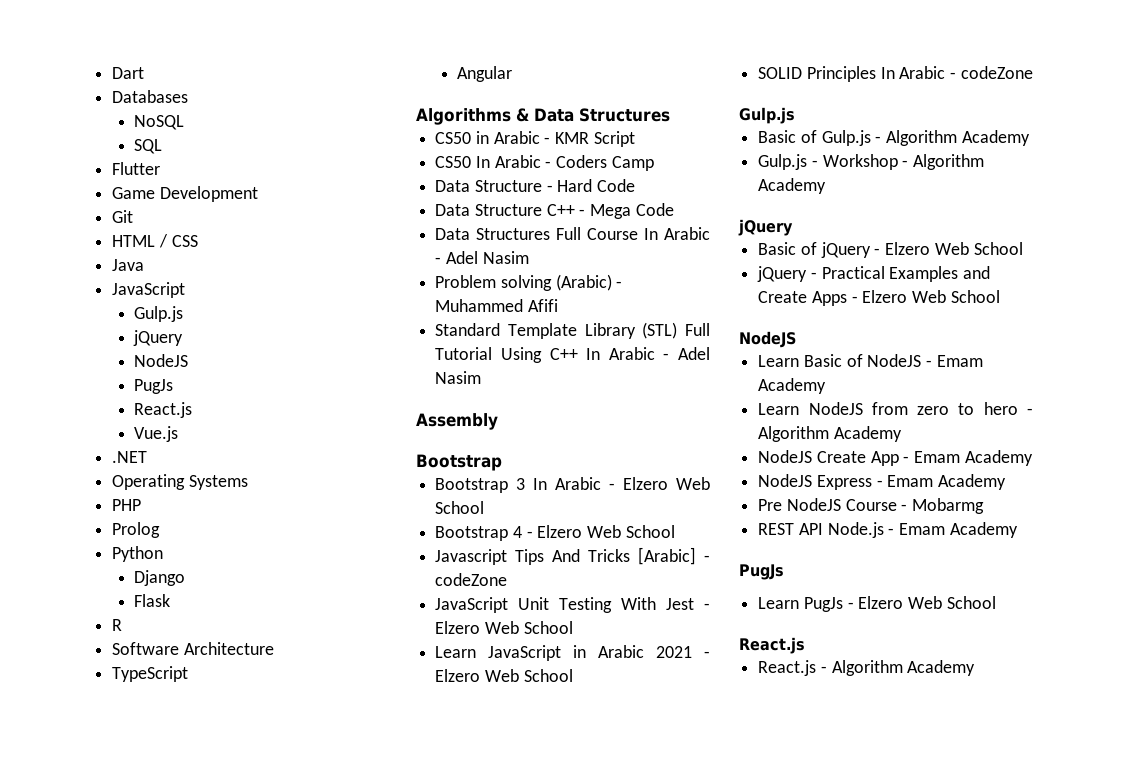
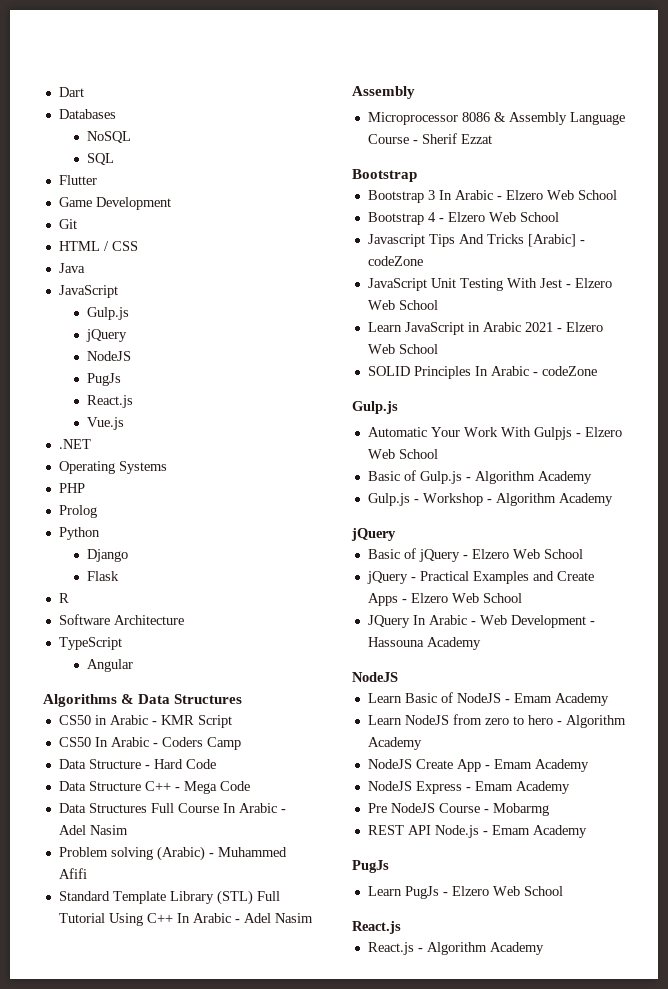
(498, 421) none -> [367,112,625,125] [367,133,492,144] // Microprocessor 8086 & Assembly Language Course - Sherif Ezzat
(795, 115) none -> [367,427,622,440] [367,449,438,459] // Automatic Your Work With Gulpjs - Elzero Web School
(1000, 296) none -> [367,615,595,628] [367,637,481,650] // JQuery In Arabic - Web Development - Hassouna Academy

